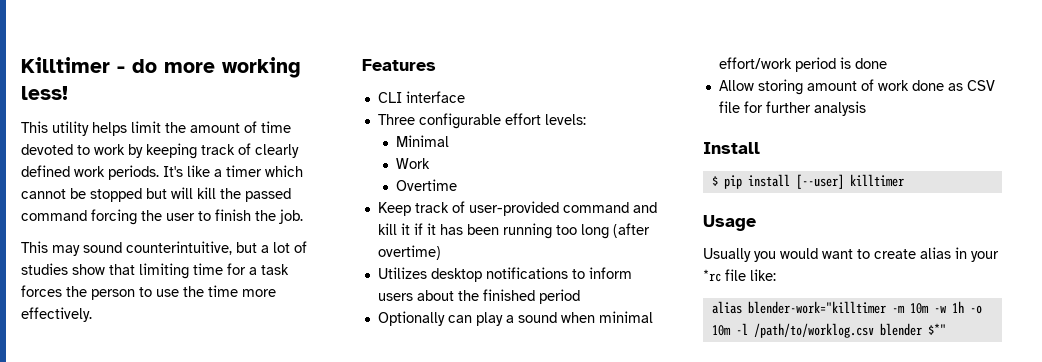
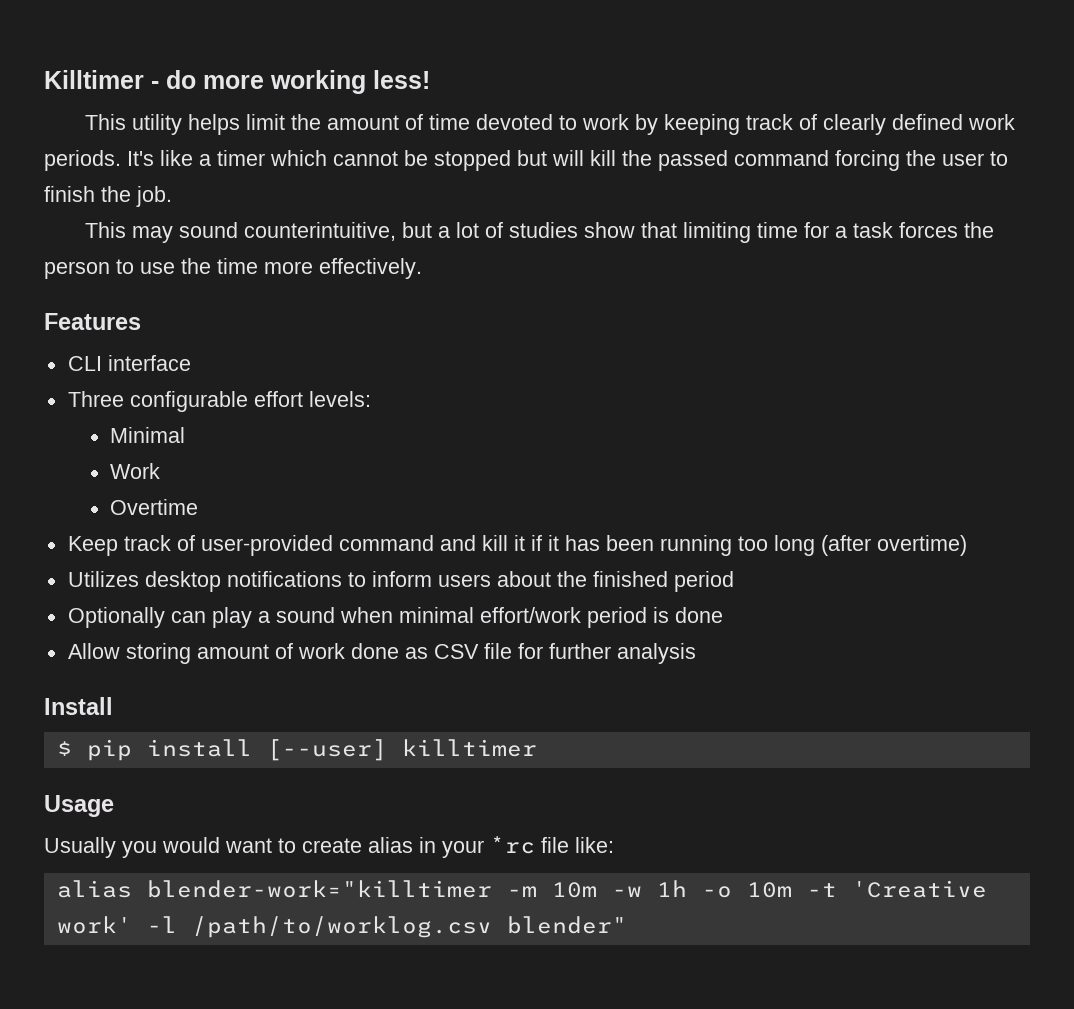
[735,323,946,338] -l /path/to/worklog.csv blender $*" -> [806,880,987,898] [56,916,627,938] -t 'Creative work' -l /path/to/worklog.csv blender"

